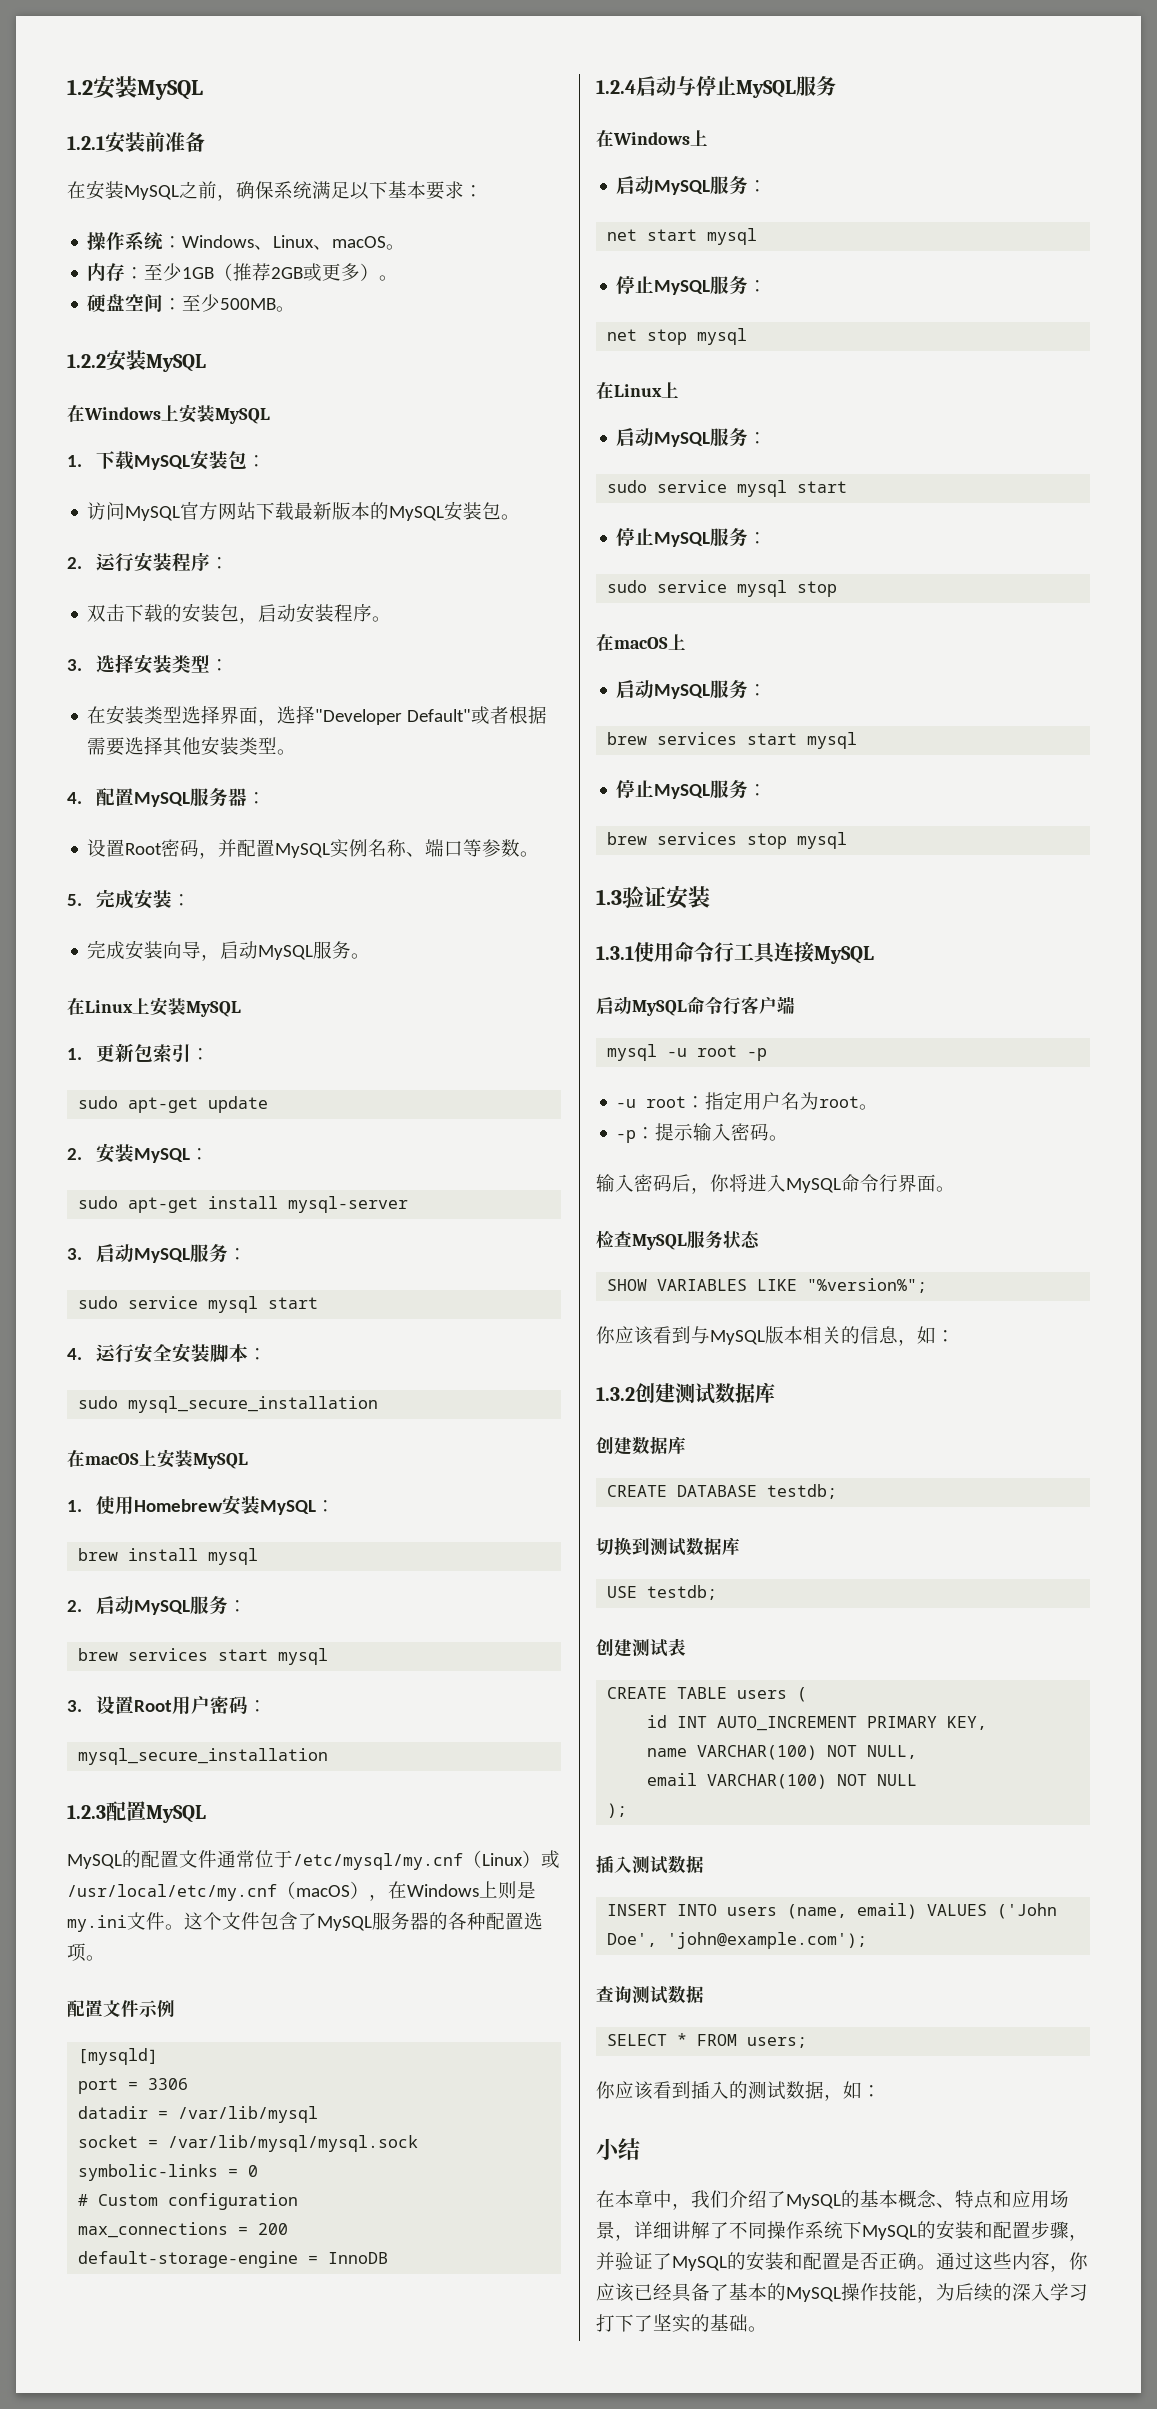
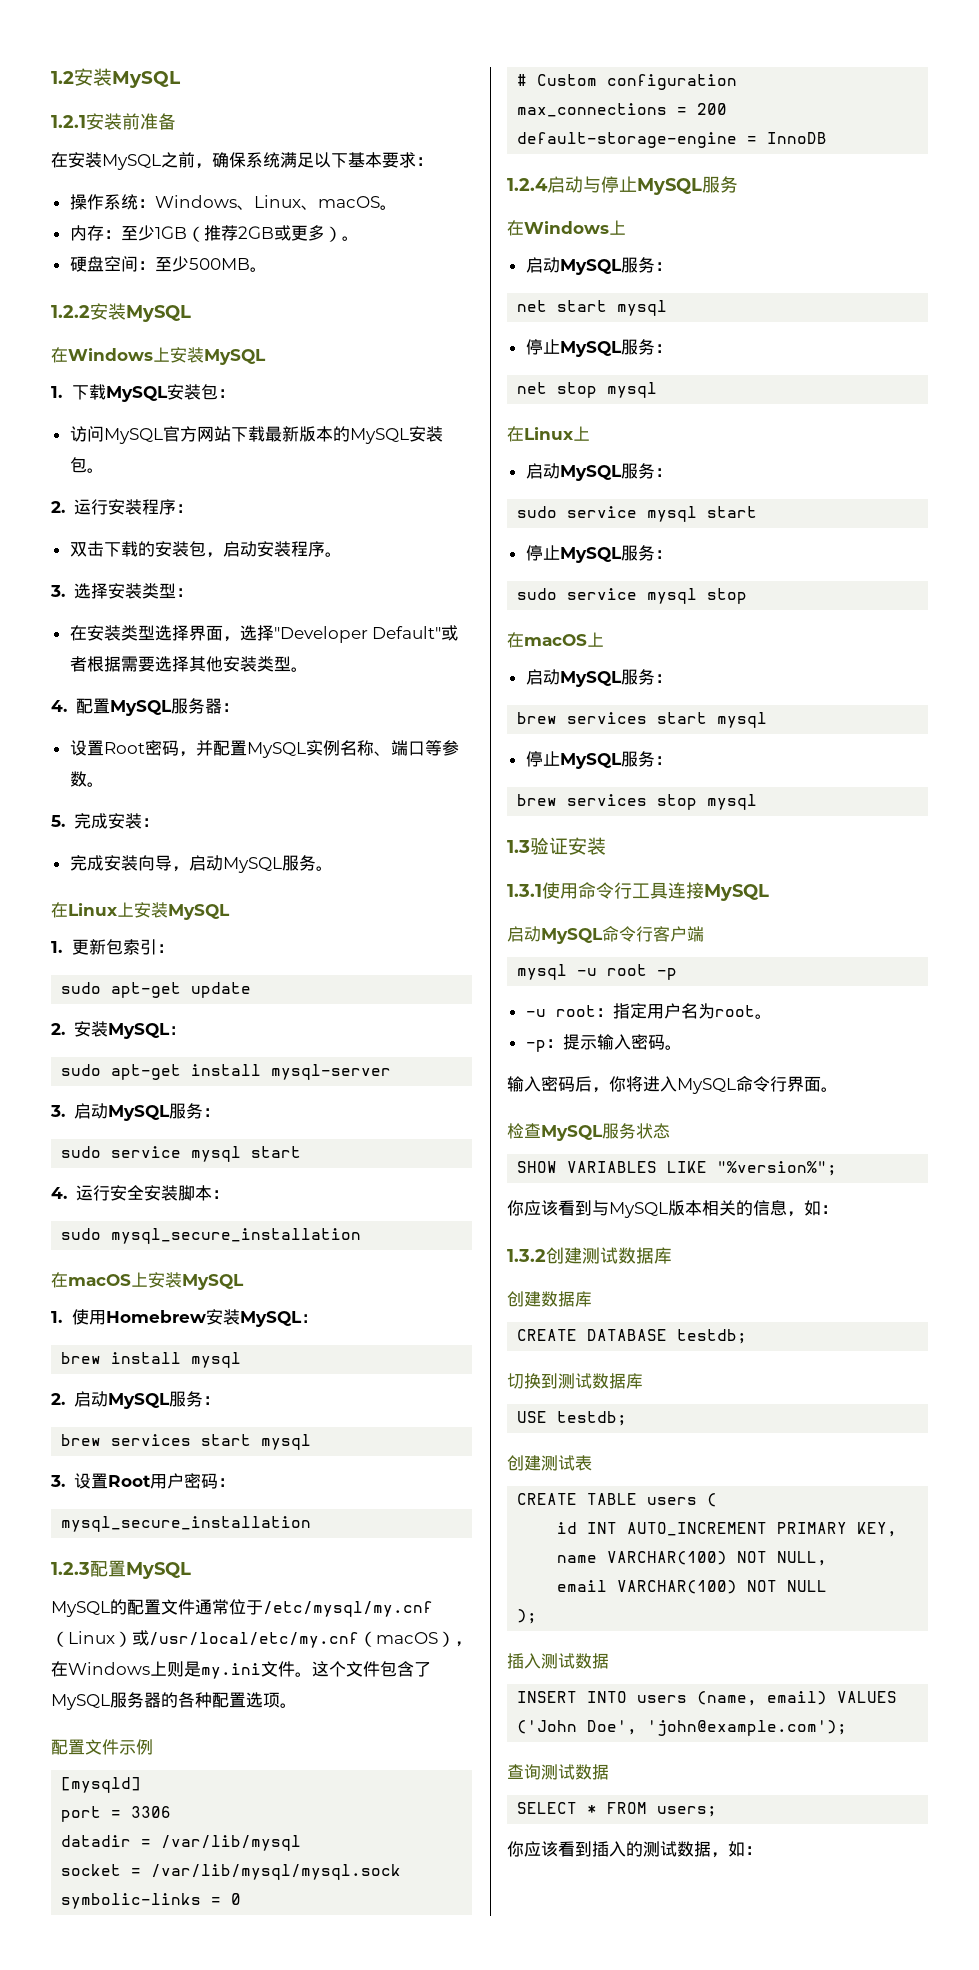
[596,2138,640,2160] [596,2190,1069,2210] [596,2220,1088,2241] [596,2251,1088,2272] [596,2283,1088,2303] [596,2313,767,2333] // 小结 // 在本章中，我们介绍了MySQL的基本概念、特点和应用场景，详细讲解了不同操作系统下MySQL的安装和配置步骤，并验证了MySQL的安装和配置是否正确。通过这些内容，你应该已经具备了基本的MySQL操作技能，为后续的深入学习打下了坚实的基础。 -> (762, 1850) none

